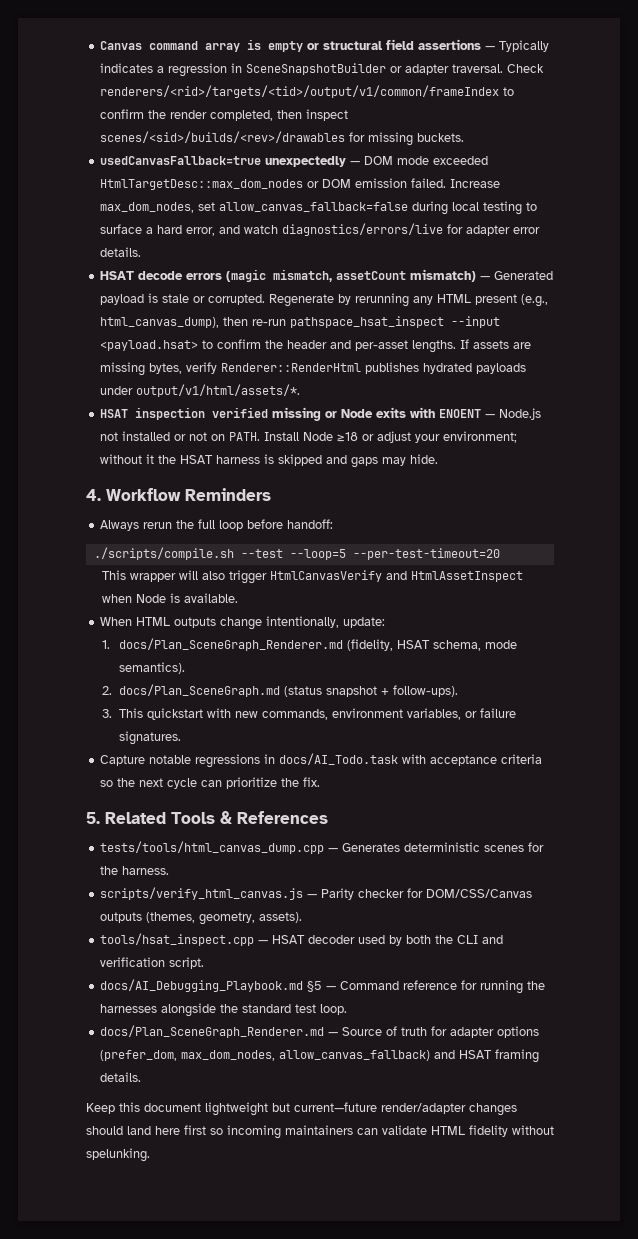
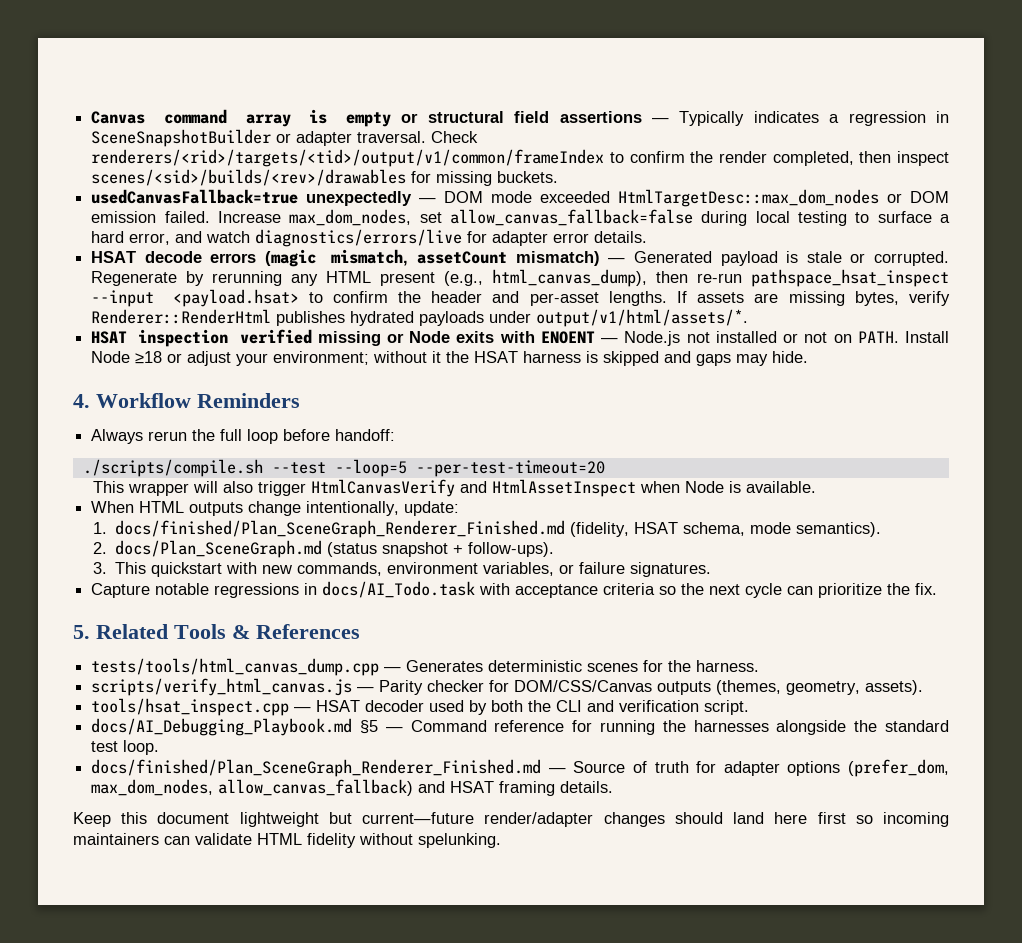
[118,638,343,651] docs/Plan_SceneGraph_Renderer.md -> [115,520,566,538] docs/finished/Plan_SceneGraph_Renderer_Finished.md
[100,1025,325,1038] docs/Plan_SceneGraph_Renderer.md -> [91,759,542,777] docs/finished/Plan_SceneGraph_Renderer_Finished.md

